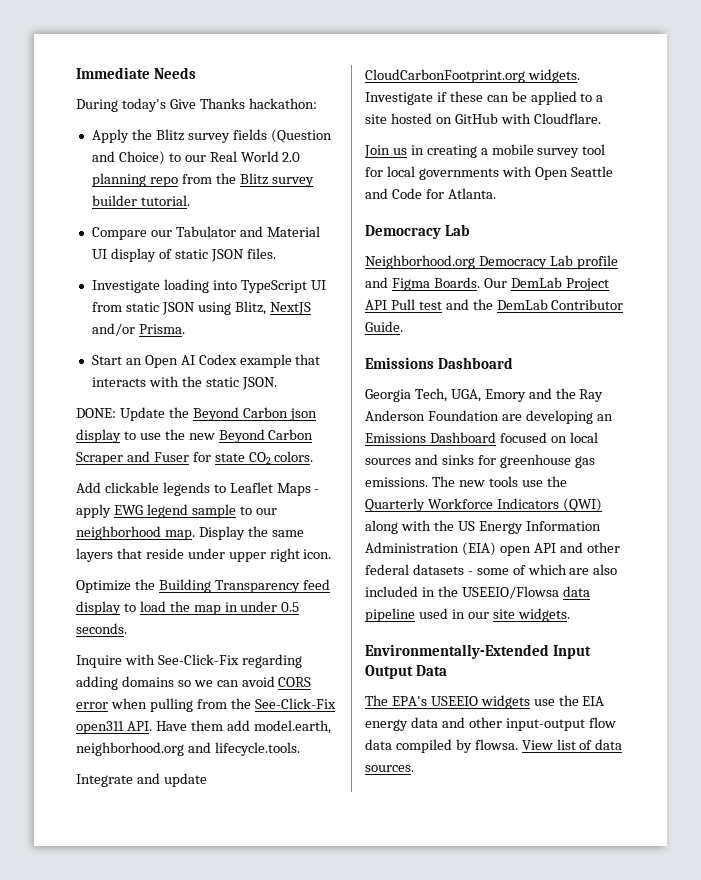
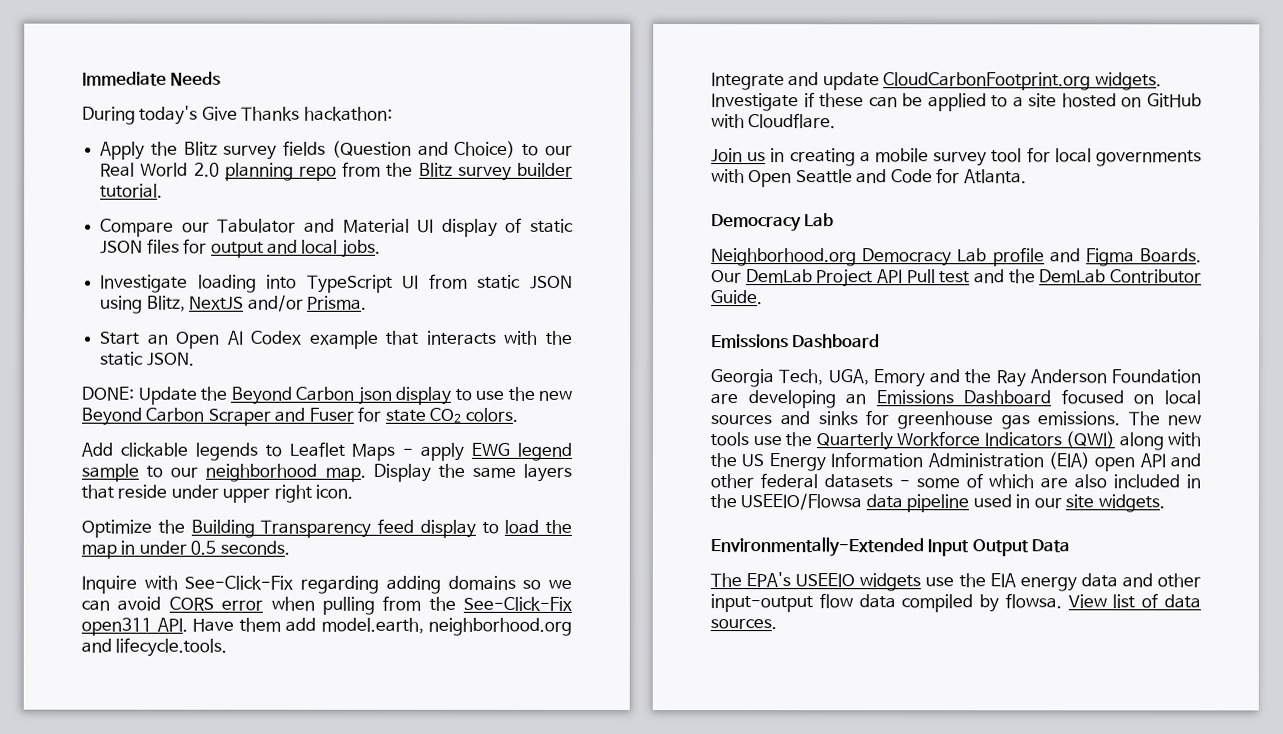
[246,248,276,259] files. -> [146,238,381,258] files for output and local jobs.

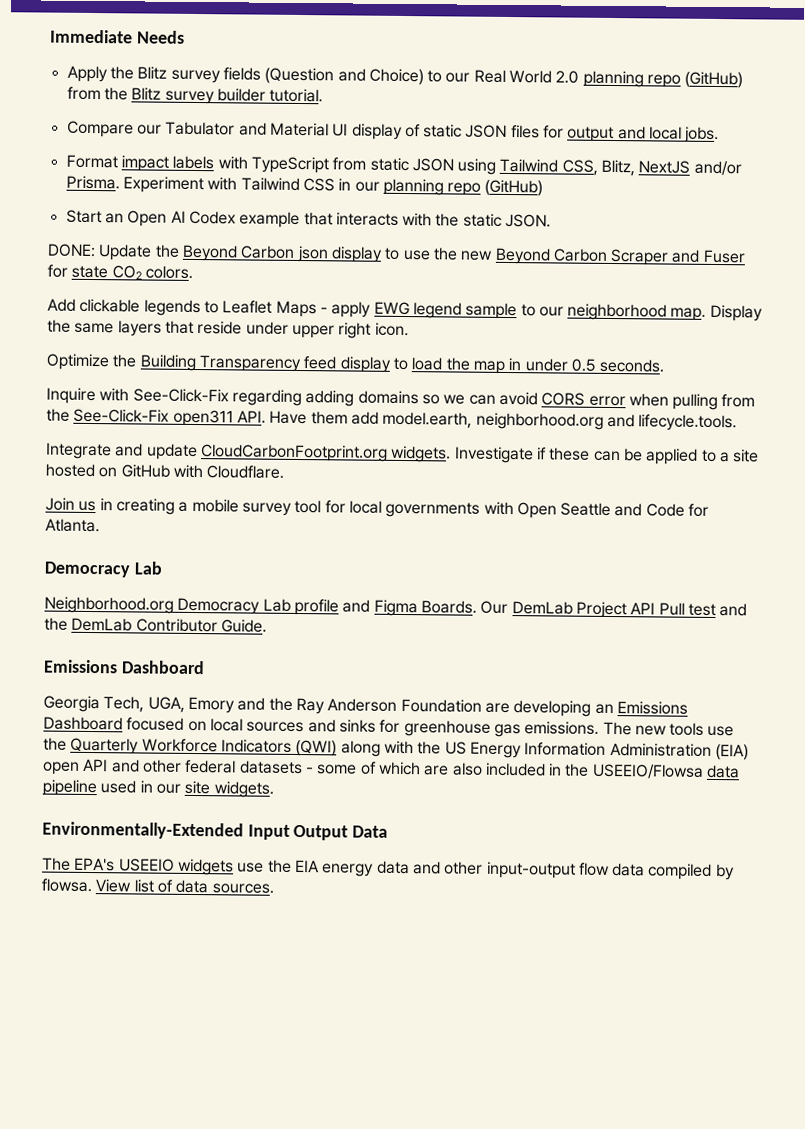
[82,105,393,125] // During today's Give Thanks hackathon: -> (185, 37) none
(337, 173) none -> [684,71,744,89] (GitHub)
[100,274,420,293] Investigate loading into TypeScript UI -> [65,154,329,174] Format impact labels with TypeScript
(144, 304) none -> [499,158,598,176] Tailwind CSS,
(367, 302) none -> [122,176,544,197] Experiment with Tailwind CSS in our planning repo (GitHub)

